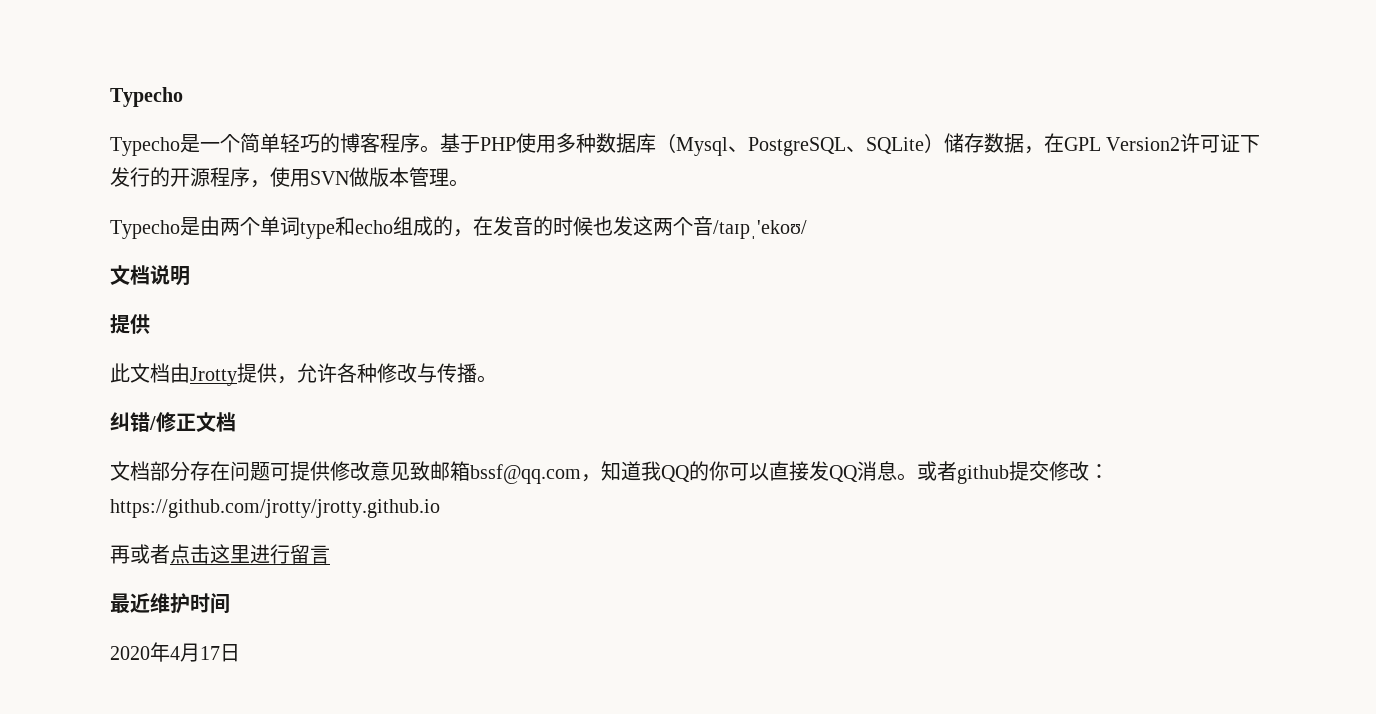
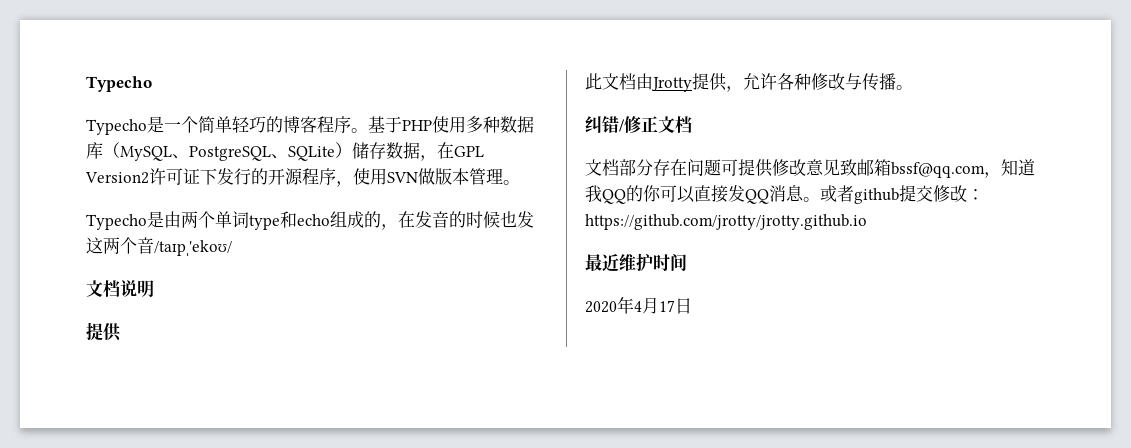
[676,137,728,156] Mysql -> [120,146,172,161] MySQL
[110,544,330,564] // 再或者点击这里进行留言 -> (867, 222) none

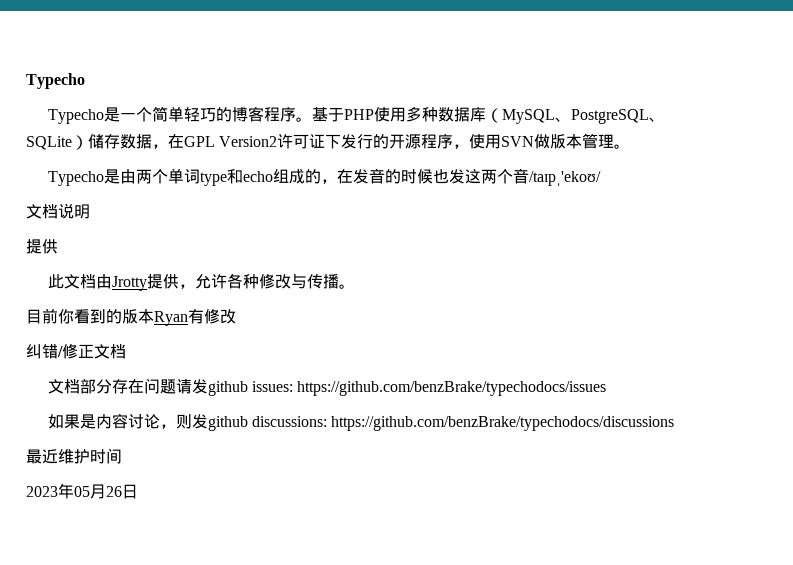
(913, 87) none -> [26,308,236,326] // 目前你看到的版本Ryan有修改
[721,159,1035,178] [585,185,984,204] [585,214,867,230] 可提供修改意见致邮箱bssf@qq.com，知道我QQ的你可以直接发QQ消息。或者github提交修改：https://github.com/jrotty/jrotty.github.io -> [175,379,607,396] [47,413,675,431] 请发github issues: https://github.com/benzBrake/typechodocs/issues // 如果是内容讨论，则发github discussions: https://github.com/benzBrake/typechodocs/discussions
[585,296,675,314] 2020年4月17 -> [26,483,122,499] 2023年05月26

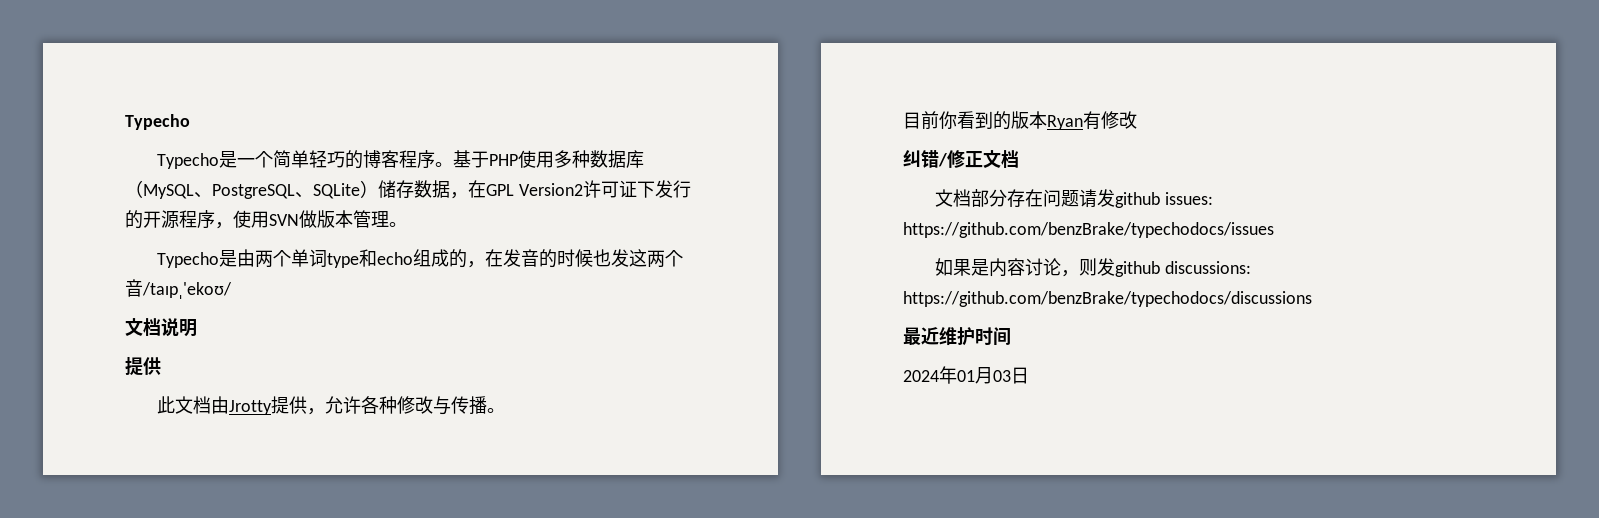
[26,483,122,499] 2023年05月26 -> [903,366,1011,384] 2024年01月03

